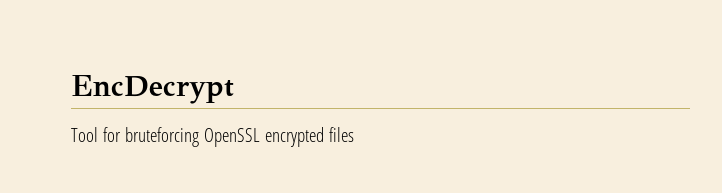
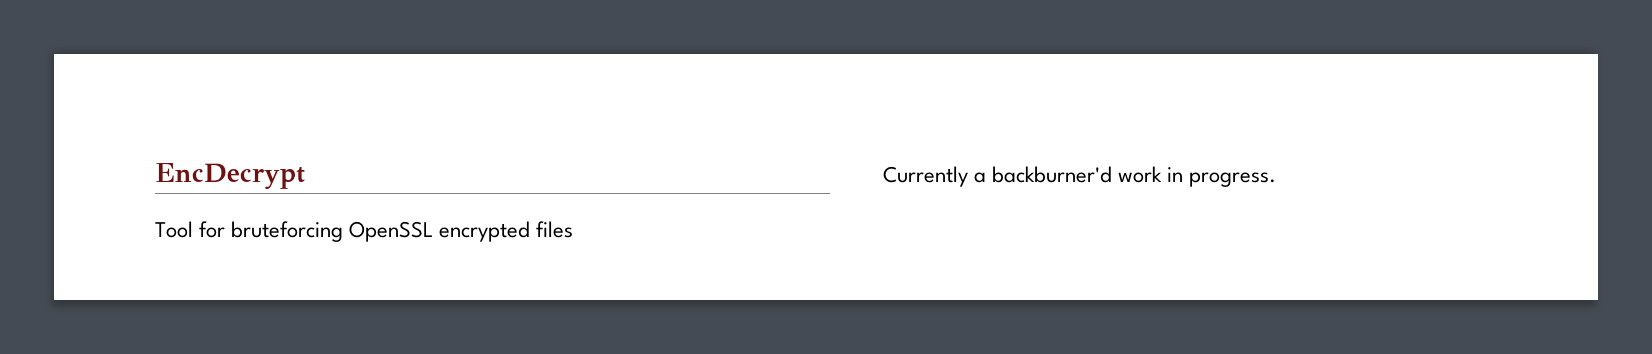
(354, 134) none -> [883,166,1277,187] // Currently a backburner'd work in progress.

